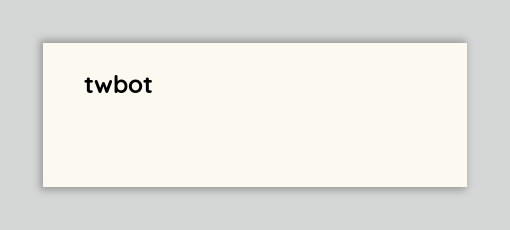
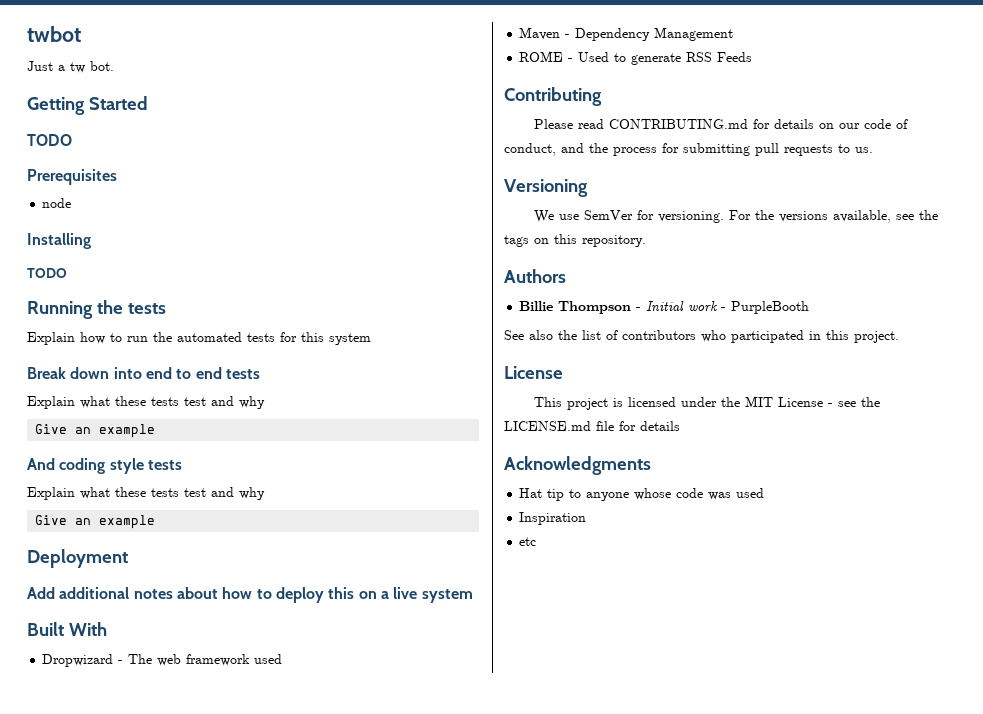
(153, 84) none -> [27,61,114,73] [27,96,148,115] [27,134,72,146] [27,169,117,185] [42,198,72,208] [27,233,91,249] [27,268,67,278] [27,300,166,319] [27,332,371,345] [27,367,260,379] [27,396,265,409] [35,424,156,438] [27,458,182,474] [27,487,265,500] [35,515,156,529] [27,549,128,568] [27,587,473,603] [27,622,107,636] [42,654,283,667] [519,27,734,41] [519,51,753,65] [504,87,602,106] [534,119,909,129] [504,143,873,156] [504,179,588,197] [534,210,939,223] [504,234,646,247] [504,269,566,283] [519,301,810,314] [504,330,899,343] [504,366,563,379] [534,396,881,410] [504,421,680,431] [504,456,651,475] [519,488,765,501] [519,512,587,525] [519,537,537,546] // Just a tw bot. // Getting Started // TODO // Prerequisites // node // Installing // TODO // Running the tests // Explain how to run the automated tests for this system // Break down into end to end tests // Explain what these tests test and why // Give an example // And coding style tests // Explain what these tests test and why // Give an example // Deployment // Add additional notes about how to deploy this on a live system // Built With // Dropwizard - The web framework used // Maven - Dependency Management // ROME - Used to generate RSS Feeds // Contributing // Please read CONTRIBUTING.md for details on our code of conduct, and the process for submitting pull requests to us. // Versioning // We use SemVer for versioning. For the versions available, see the tags on this repository. // Authors // Billie Thompson - Initial work - PurpleBooth // See also the list of contributors who participated in this project. // License // This project is licensed under the MIT License - see the LICENSE.md file for details // Acknowledgments // Hat tip to anyone whose code was used // Inspiration // etc

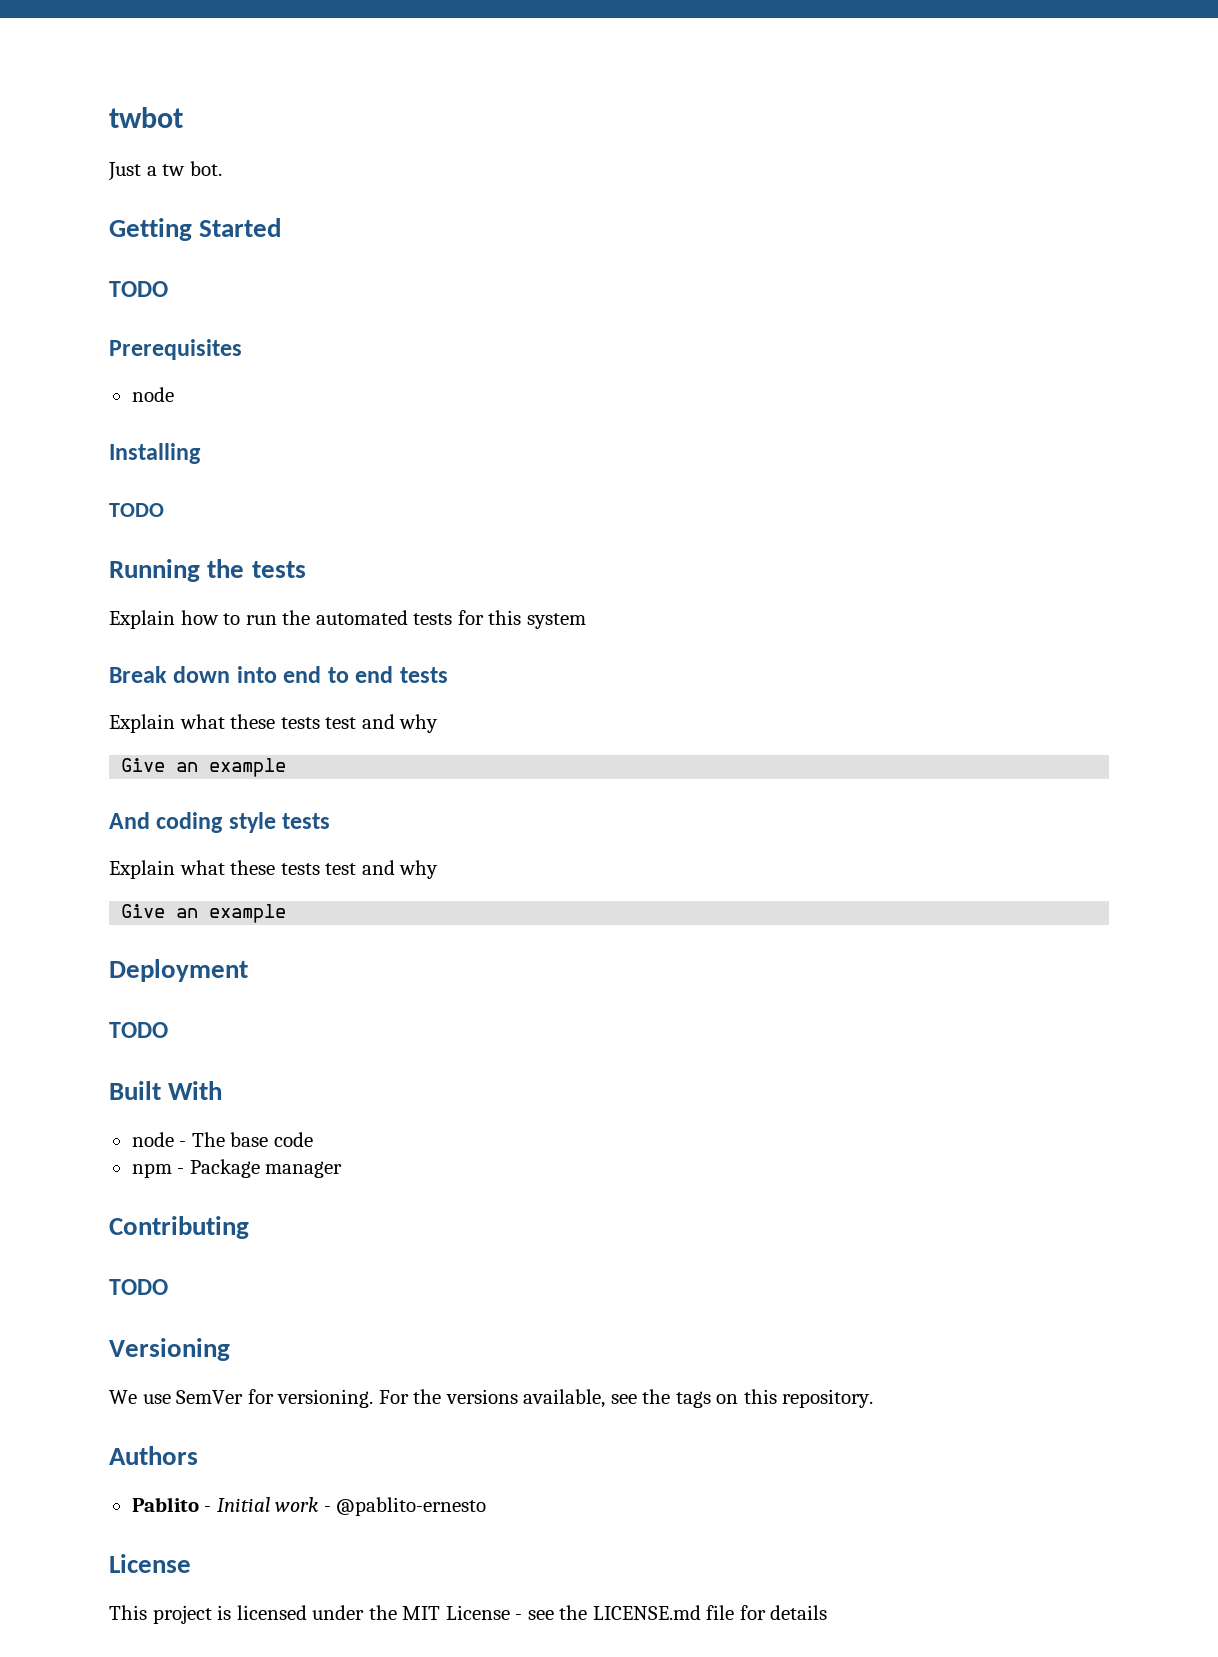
[27,587,473,603] Add additional notes about how to deploy this on a live system -> [109,1022,168,1038] TODO
[42,654,114,667] Dropwizard -> [131,1132,174,1147] node
[157,654,283,666] [519,27,734,41] [519,51,753,65] [504,87,602,106] [534,119,909,129] [504,143,873,156] web framework used // Maven - Dependency Management // ROME - Used to generate RSS Feeds // Contributing // Please read CONTRIBUTING.md for details on our code of conduct, and the process for submitting pull requests to us. -> [230,1132,313,1147] [131,1159,343,1178] [109,1216,249,1239] [109,1279,168,1295] base code // npm - Package manager // Contributing // TODO
[519,301,632,314] Billie Thompson -> [131,1497,199,1512] Pablito
[731,301,810,314] [504,330,899,343] PurpleBooth // See also the list of contributors who participated in this project. -> [336,1497,487,1516] @pablito-ernesto
[504,456,651,475] [519,488,765,501] [519,512,587,525] [519,537,537,546] // Acknowledgments // Hat tip to anyone whose code was used // Inspiration // etc -> (828, 1612) none

